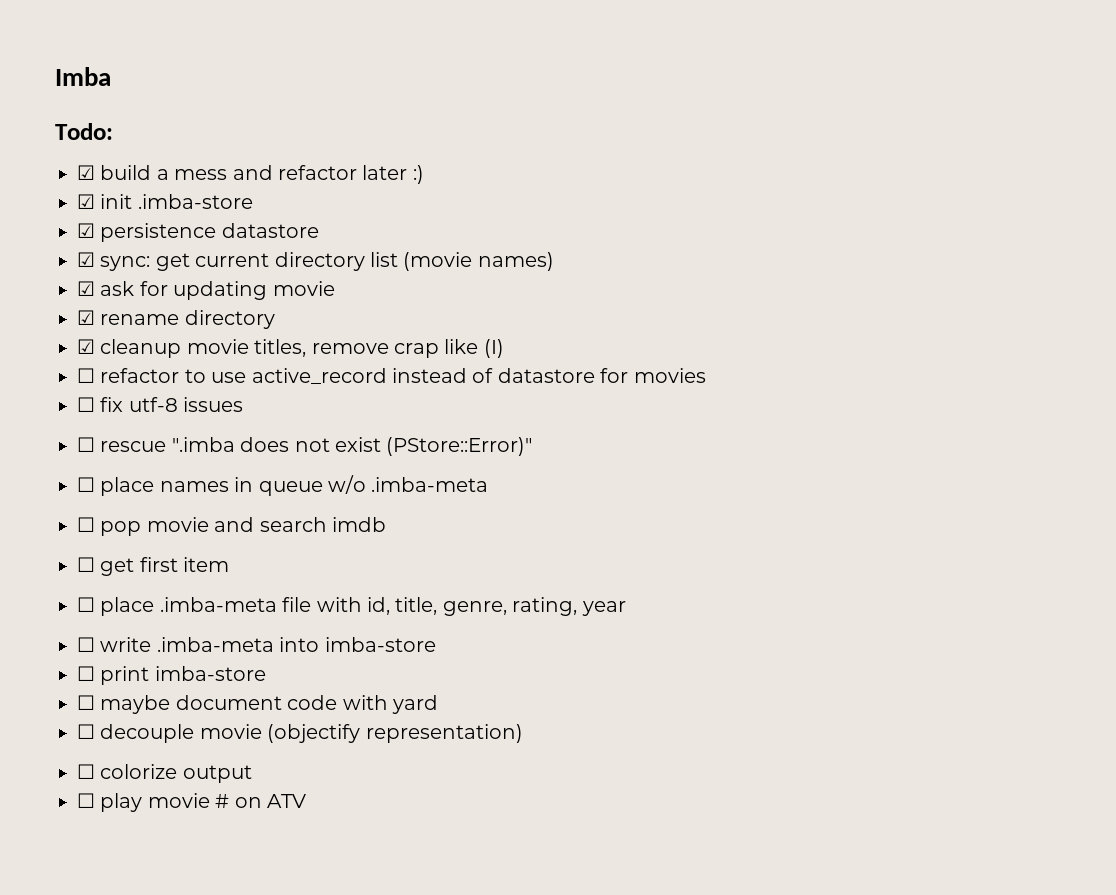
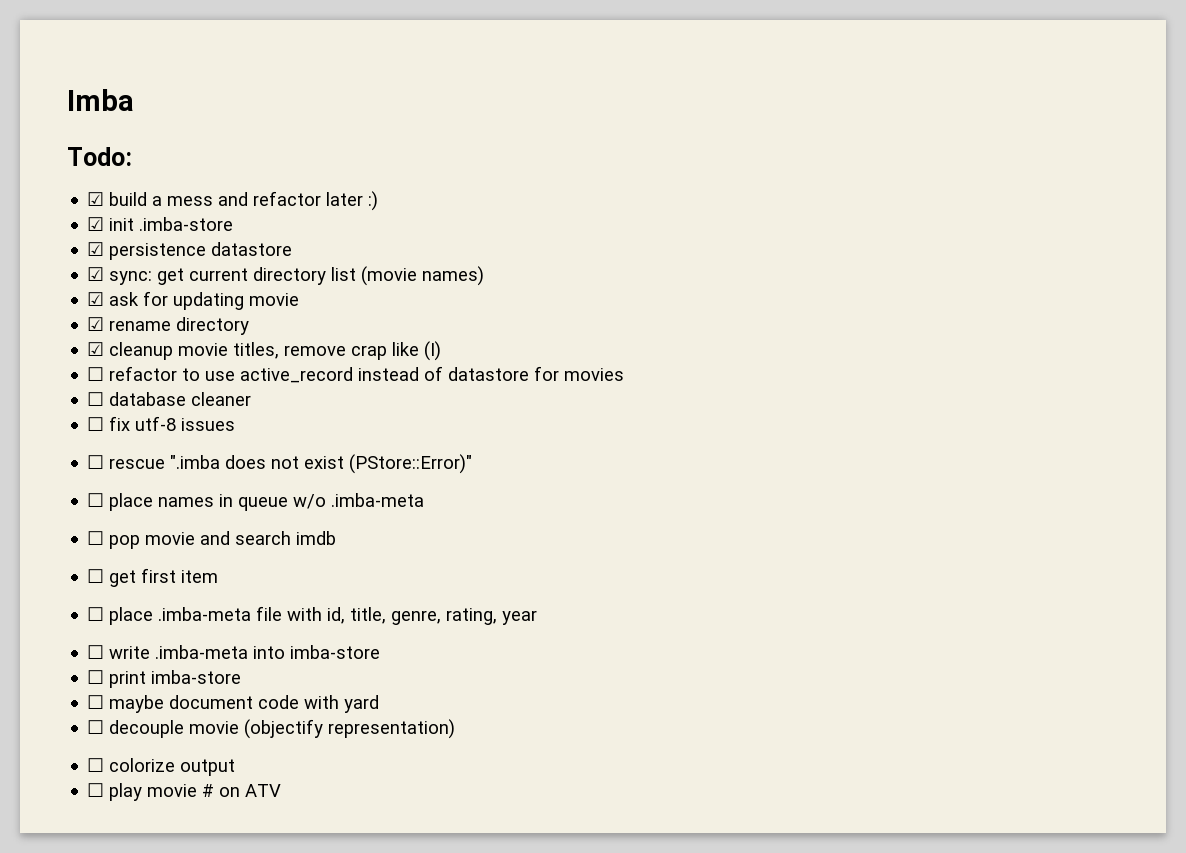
(706, 375) none -> [87,392,252,406] // ☐ database cleaner

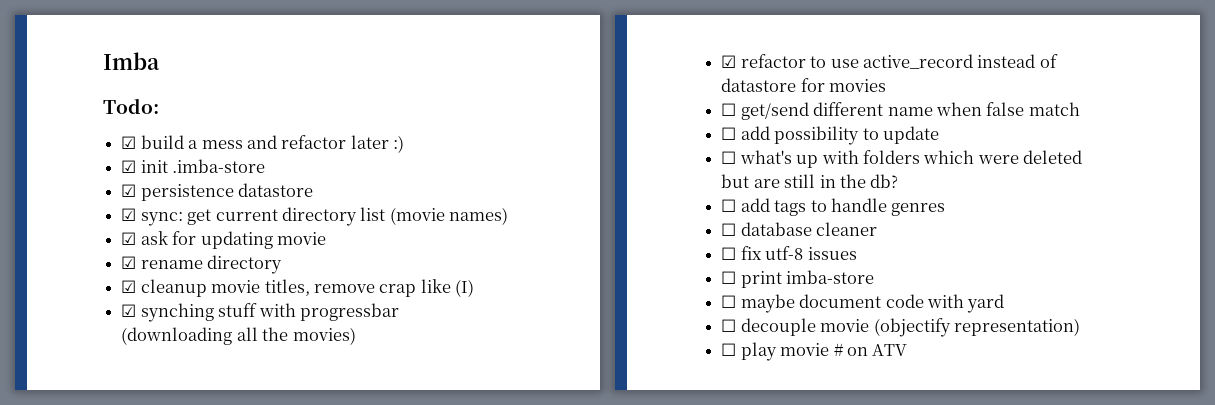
[87,367,105,381] ☐ -> [121,303,399,322] [121,327,356,345] [721,55,737,68] ☑ synching stuff with progressbar (downloading all the movies) // ☑
(625, 374) none -> [721,102,1080,120] [721,126,939,145] [721,150,1083,168] [721,174,899,188] [721,198,946,216] // ☐ get/send different name when false match // ☐ add possibility to update // ☐ what's up with folders which were deleted but are still in the db? // ☐ add tags to handle genres
[87,454,473,474] [87,493,425,511] [87,531,337,549] [87,568,219,587] [87,606,538,625] [87,645,381,659] // ☐ rescue ".imba does not exist (PStore::Error)" // ☐ place names in queue w/o .imba-meta // ☐ pop movie and search imdb // ☐ get first item // ☐ place .imba-meta file with id, title, genre, rating, year // ☐ write .imba-meta into imba-store -> (857, 253) none
[87,758,236,776] // ☐ colorize output -> (1080, 327) none

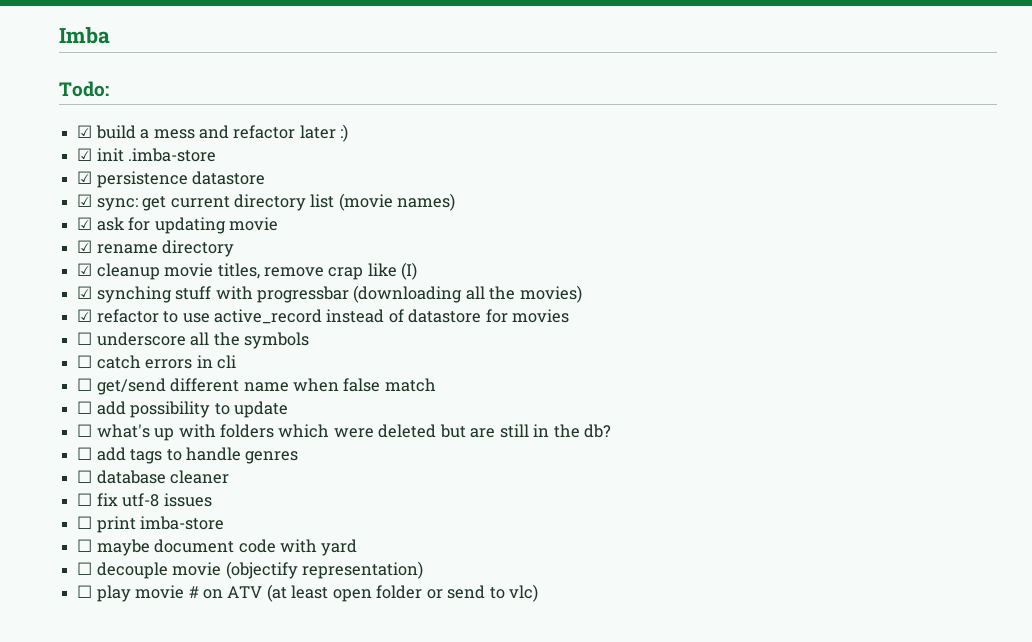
(887, 85) none -> [77,332,309,349] [77,355,236,369] // ☐ underscore all the symbols // ☐ catch errors in cli
(908, 350) none -> [266,584,539,602] (at least open folder or send to vlc)

